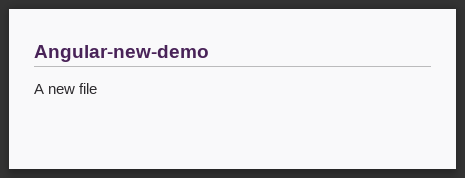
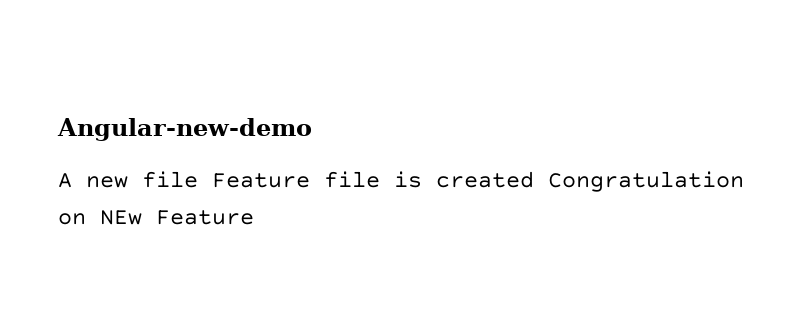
(98, 88) none -> [212,171,744,192] [58,210,254,225] Feature file is created Congratulation on NEw Feature

